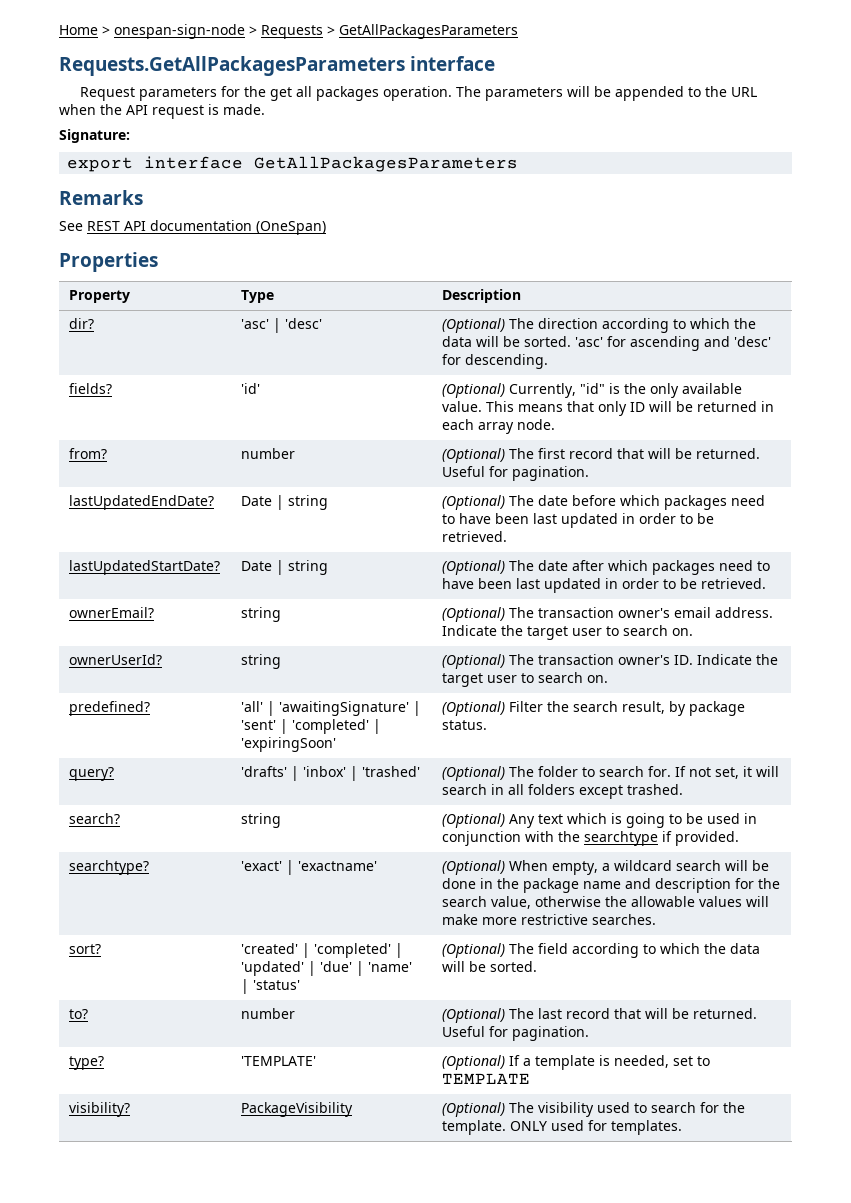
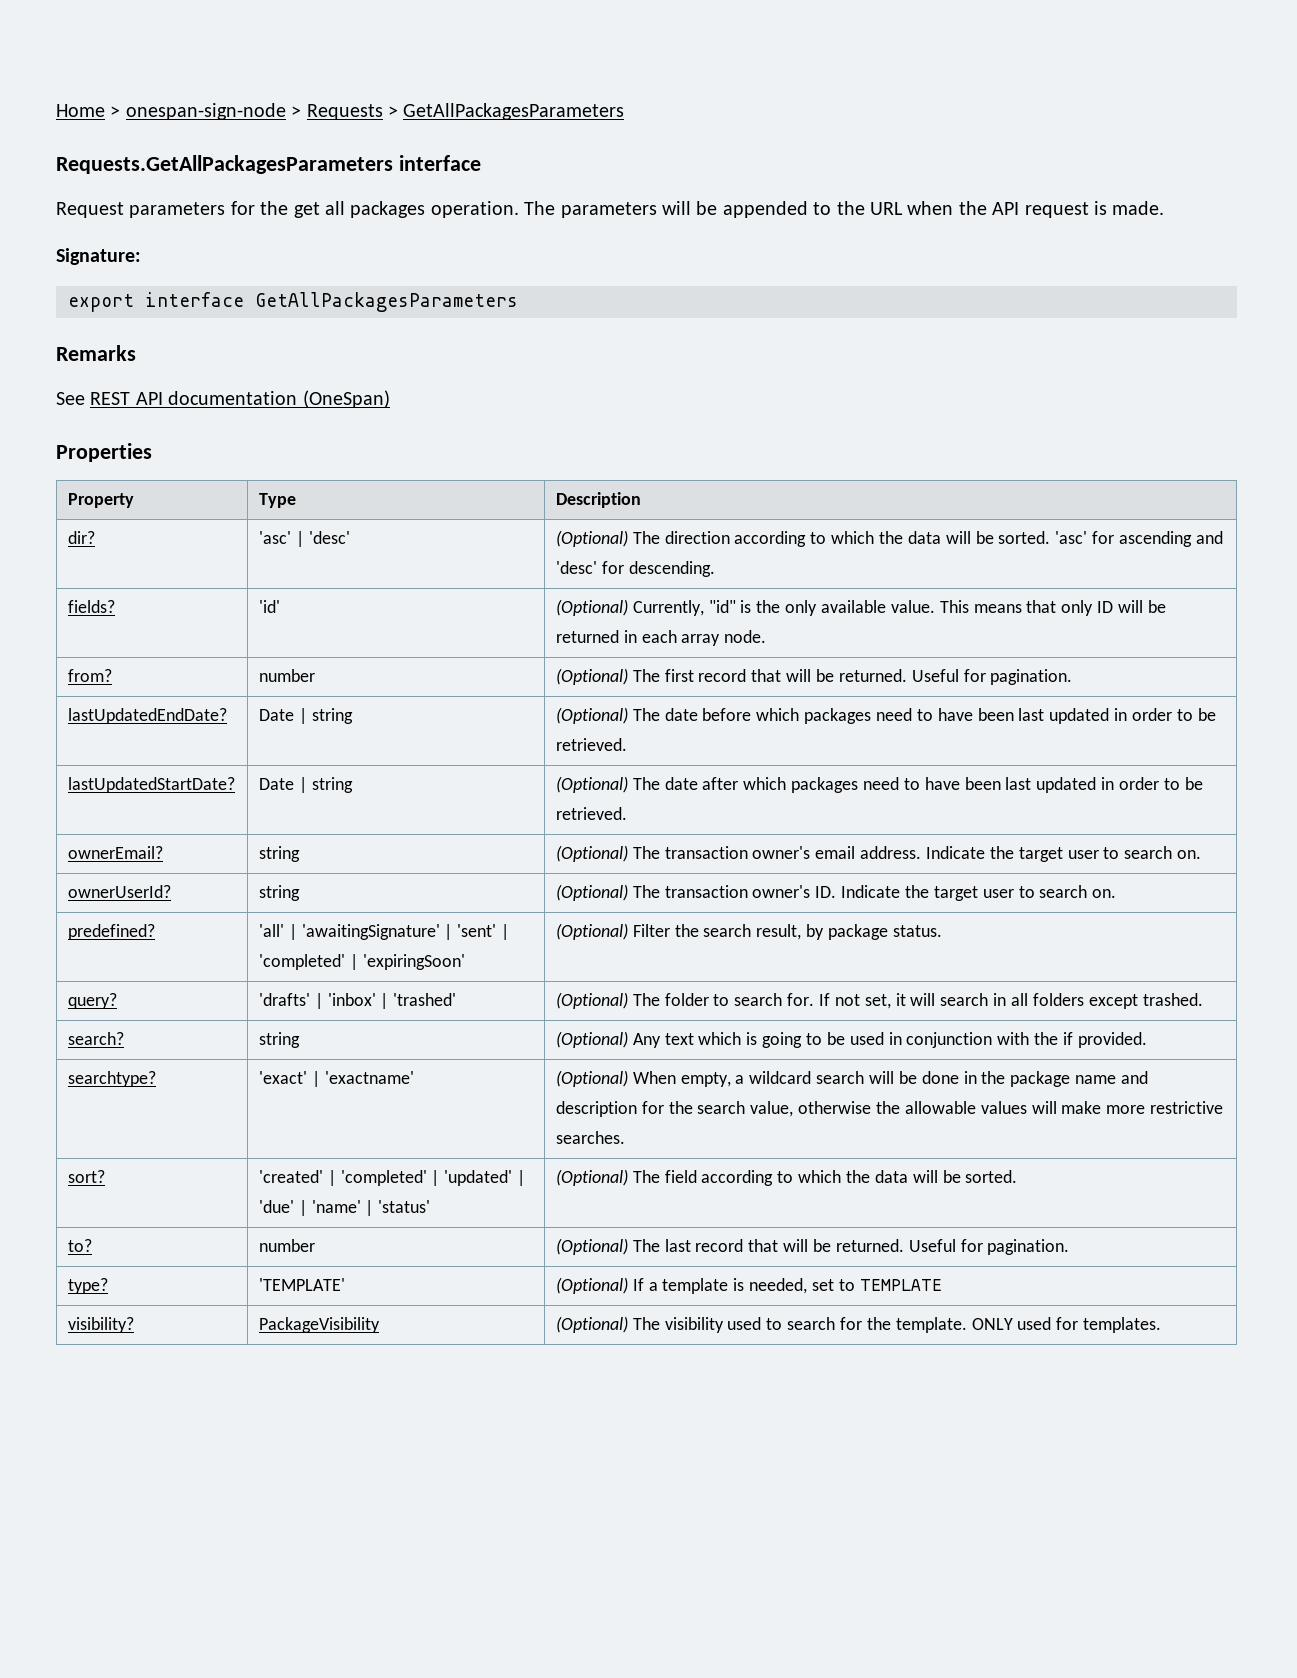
[584,831,659,846] searchtype -> (1059, 1038) none

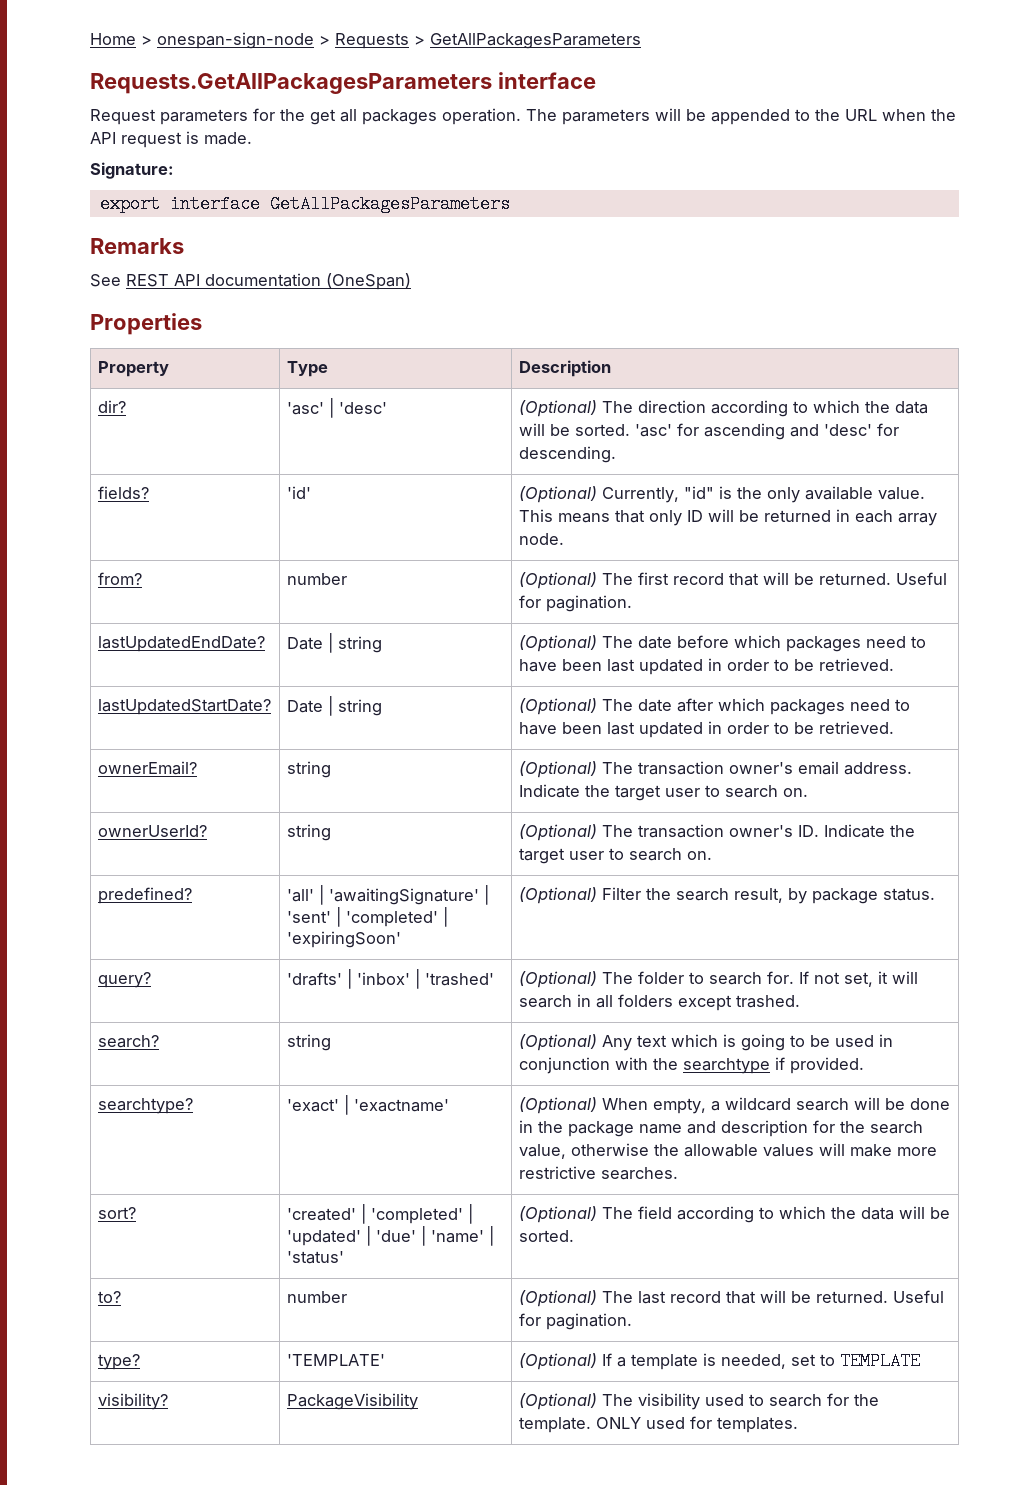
(1059, 1038) none -> [682,1058,770,1074] searchtype

